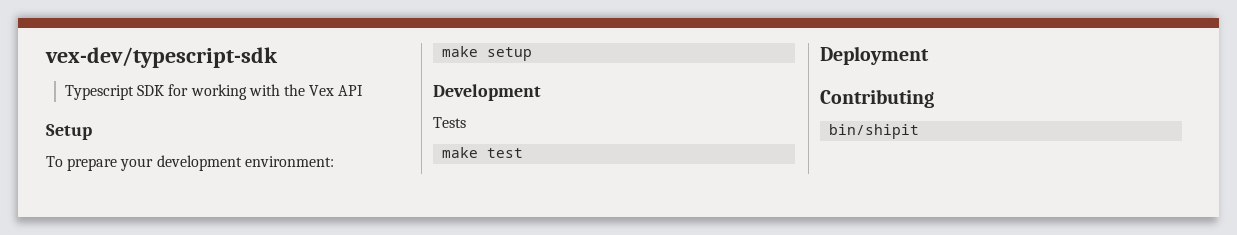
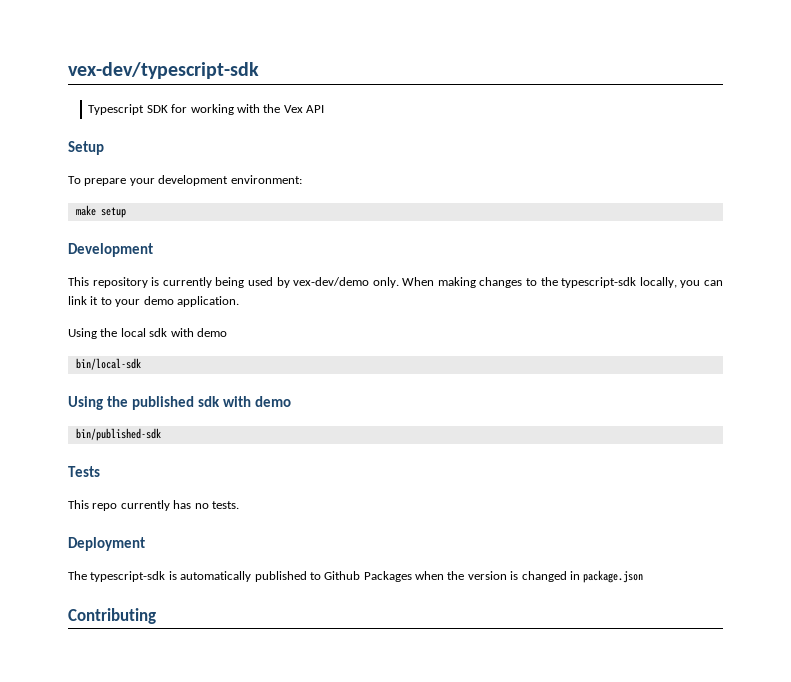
[433,117,466,128] [442,147,524,158] [820,46,929,65] Tests // make test // Deployment -> [68,277,723,288] [68,296,239,307] [68,328,227,339] [75,358,141,370] [68,396,291,410] [75,428,161,441] [68,466,100,477] [68,500,239,511] [68,537,145,551] [68,570,644,583] This repository is currently being used by vex-dev/demo only. When making changes to the typescript-sdk locally, you can link it to your demo application. // Using the local sdk with demo // bin/local-sdk // Using the published sdk with demo // bin/published-sdk // Tests // This repo currently has no tests. // Deployment // The typescript-sdk is automatically published to Github Packages when the version is changed in package.json
[829,124,920,139] // bin/shipit -> (156, 616) none

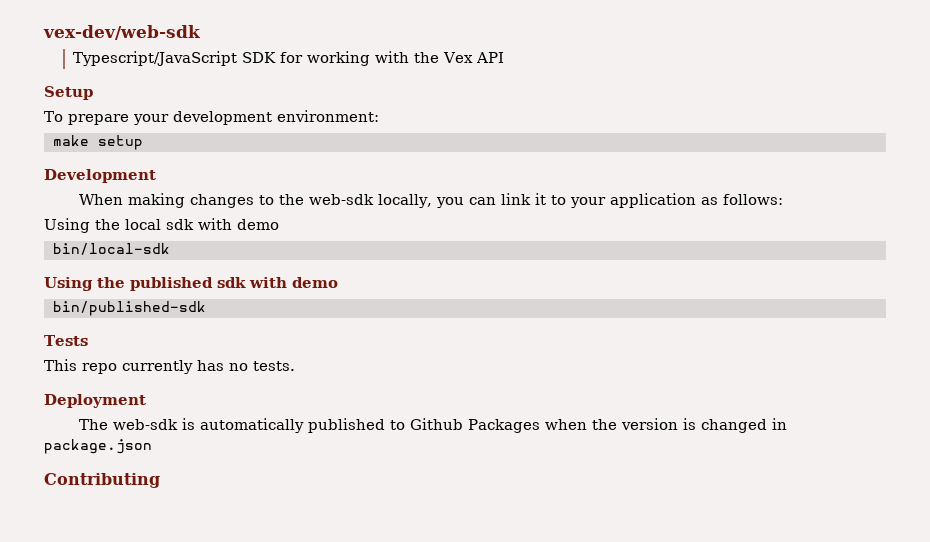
[68,62,259,79] [88,104,145,115] vex-dev/typescript-sdk // Typescript -> [43,25,201,40] [72,51,237,66] vex-dev/web-sdk // Typescript/JavaScript
[68,277,399,288] This repository is currently being used by vex-dev/demo only. -> (156, 176) none
[561,277,637,288] typescript-sdk -> [308,194,374,205] web-sdk
[143,296,239,307] demo application. -> [609,193,783,208] application as follows:
[90,571,166,582] typescript-sdk -> [112,419,178,430] web-sdk

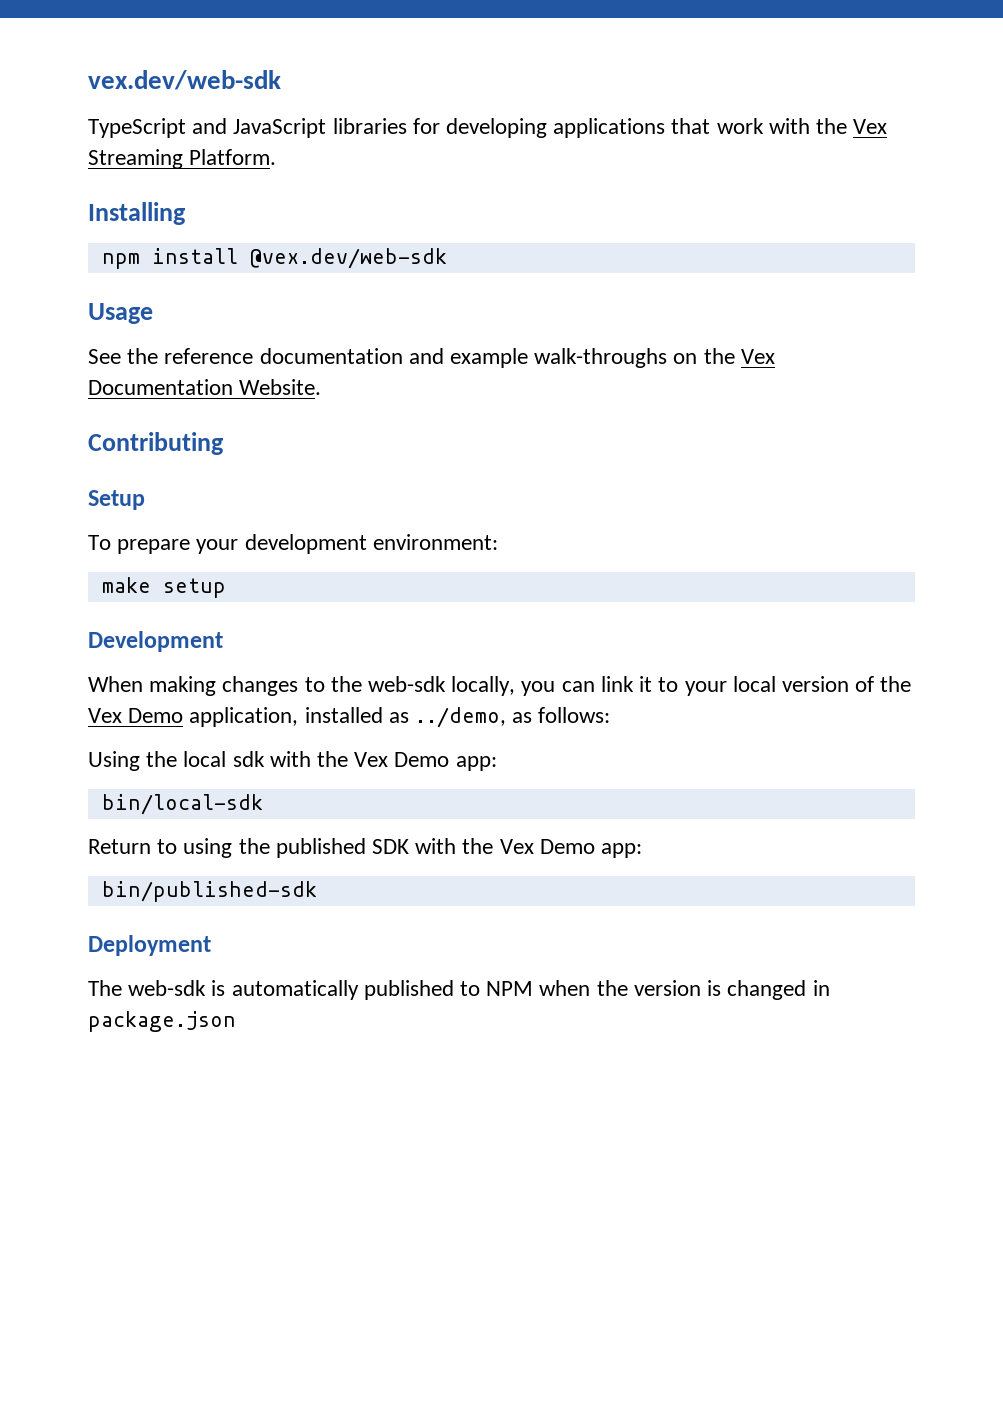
[43,25,201,40] [72,51,504,66] vex-dev/web-sdk // Typescript/JavaScript SDK for working with the Vex API -> [88,70,281,90] [88,118,888,138] [88,149,277,169] [88,202,186,225] [101,248,447,269] [88,303,153,324] [88,348,775,368] [88,379,322,395] [88,432,224,455] vex.dev/web-sdk // TypeScript and JavaScript libraries for developing applications that work with the Vex Streaming Platform. // Installing // npm install @vex.dev/web-sdk // Usage // See the reference documentation and example walk-throughs on the Vex Documentation Website. // Contributing
[609,193,696,208] application -> [732,676,912,692] [88,707,507,728] local version of the Vex Demo application, installed as ../demo,
[237,219,279,230] [52,243,170,255] [44,277,338,291] [52,301,206,316] [44,335,88,346] [44,359,295,374] demo // bin/local-sdk // Using the published sdk with demo // bin/published-sdk // Tests // This repo currently has no tests. -> [317,751,497,771] [101,794,263,815] [88,838,643,858] [101,881,317,902] the Vex Demo app: // bin/local-sdk // Return to using the published SDK with the Vex Demo app: // bin/published-sdk
[409,418,540,433] Github Packages -> [486,981,534,996] NPM
[44,473,160,488] // Contributing -> (236, 1021) none

